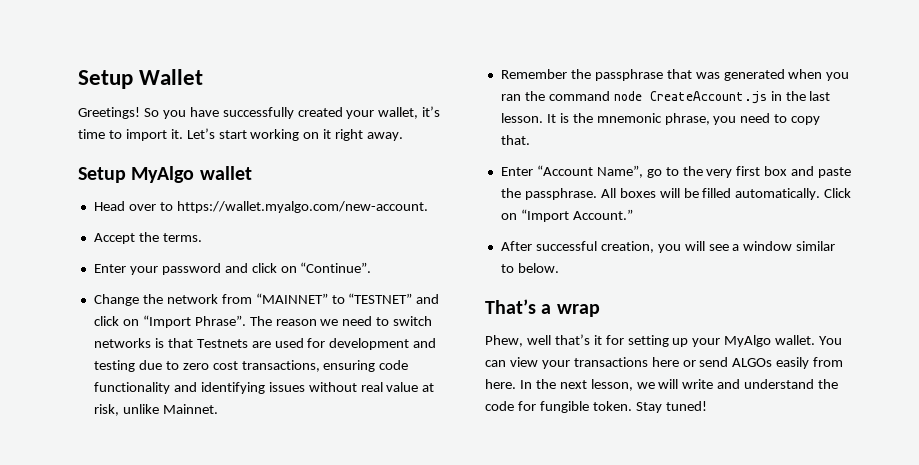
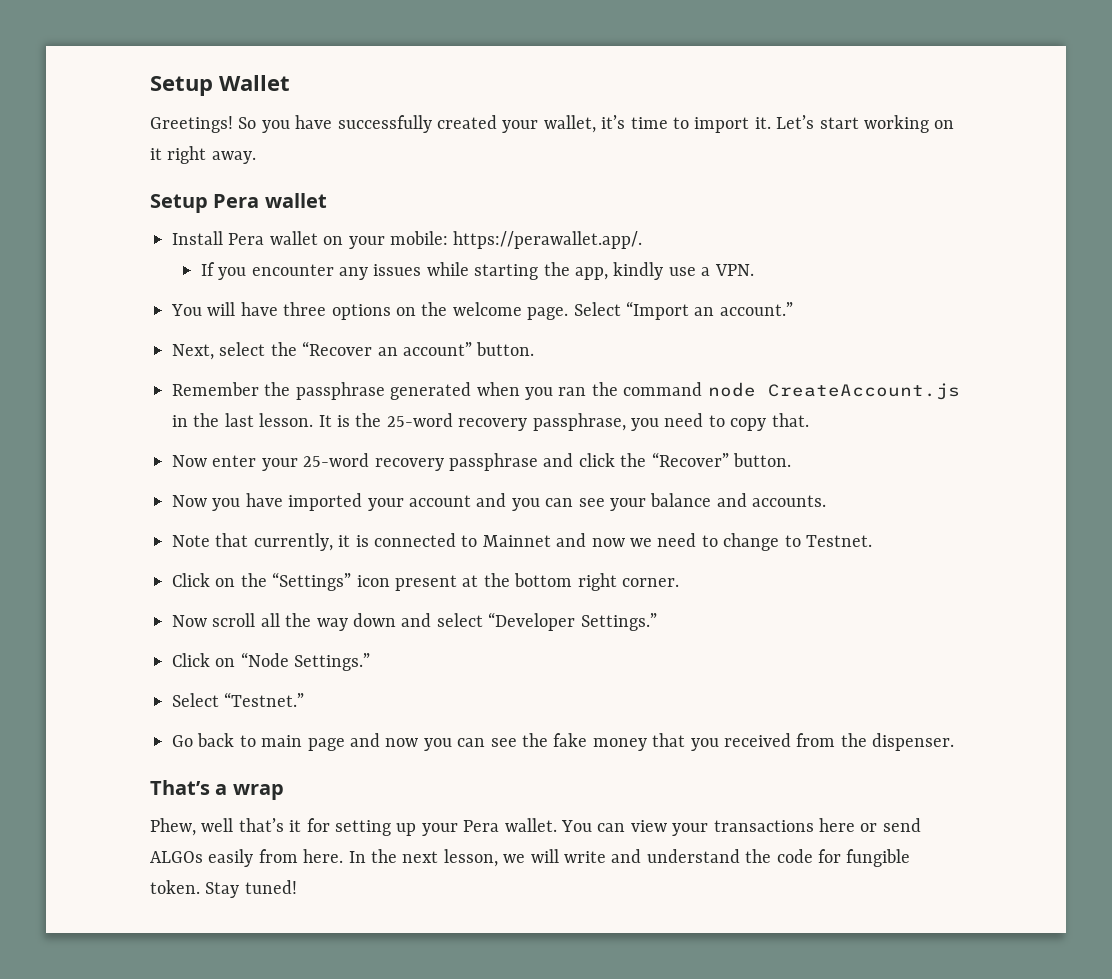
[131,166,195,183] MyAlgo -> [213,194,260,208] Pera
[93,201,428,213] [93,232,202,244] [93,262,372,275] [93,293,440,306] [93,315,433,328] [93,338,437,350] [93,360,409,372] [93,382,435,394] [93,404,218,416] Head over to https://wallet.myalgo.com/new-account. // Accept the terms. // Enter your password and click on “Continue”. // Change the network from “MAINNET” to “TESTNET” and click on “Import Phrase”. The reason we need to switch networks is that Testnets are used for development and testing due to zero cost transactions, ensuring code functionality and identifying issues without real value at risk, unlike Mainnet. -> [172,231,643,249] [200,262,754,280] [171,301,793,320] [172,341,535,360] Install Pera wallet on your mobile: https://perawallet.app/. // If you encounter any issues while starting the app, kindly use a VPN. // You will have three options on the welcome page. Select “Import an account.” // Next, select the “Recover an account” button.
[666,69,720,79] that was -> (385, 391) none
[596,113,710,125] mnemonic phrase, -> [386,413,626,431] 25-word recovery passphrase,
[500,165,852,178] [500,188,852,200] [500,209,633,222] [500,241,836,253] [500,263,559,273] Enter “Account Name”, go to the very first box and paste the passphrase. All boxes will be filled automatically. Click on “Import Account.” // After successful creation, you will see a window similar to below. -> [172,452,791,471] [172,493,827,511] [172,533,872,551] [172,572,679,591] [172,612,657,631] [172,652,371,671] [172,692,305,707] [172,733,955,751] Now enter your 25-word recovery passphrase and click the “Recover” button. // Now you have imported your account and you can see your balance and accounts. // Note that currently, it is connected to Mainnet and now we need to change to Testnet. // Click on the “Settings” icon present at the bottom right corner. // Now scroll all the way down and select “Developer Settings.” // Click on “Node Settings.” // Select “Testnet.” // Go back to main page and now you can see the fake money that you received from the dispenser.
[724,335,772,347] MyAlgo -> [463,820,500,832] Pera

